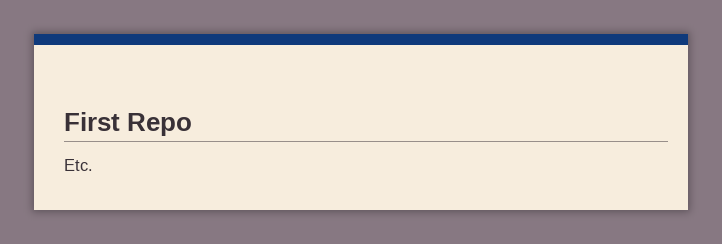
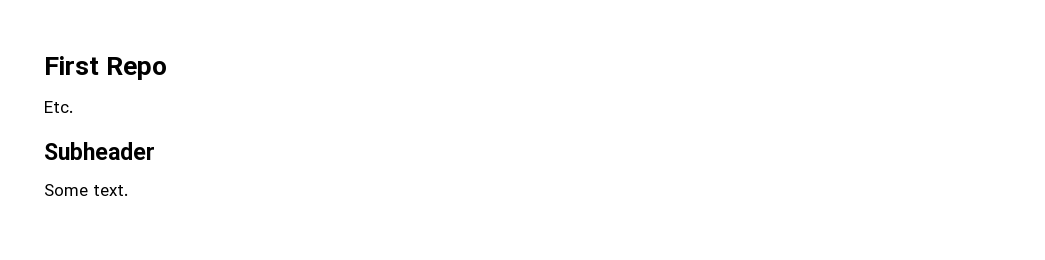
(93, 165) none -> [44,142,155,160] [44,184,128,196] // Subheader // Some text.

